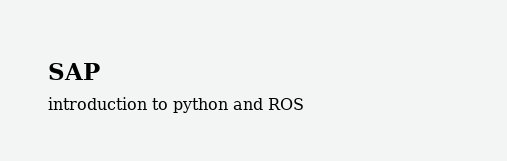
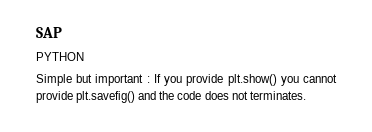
[48,97,304,113] introduction to python and ROS -> [36,52,84,61] [36,74,338,86] [36,91,306,103] PYTHON // Simple but important : If you provide plt.show() you cannot provide plt.savefig() and the code does not terminates.

